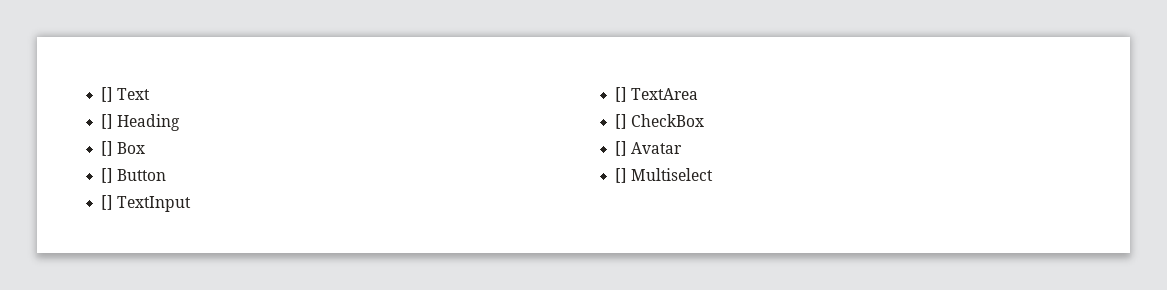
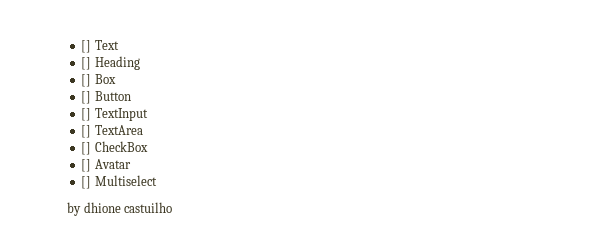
(714, 174) none -> [67,202,173,216] // by dhione castuilho

